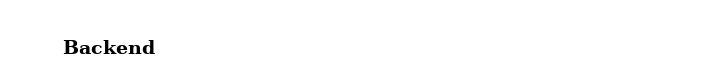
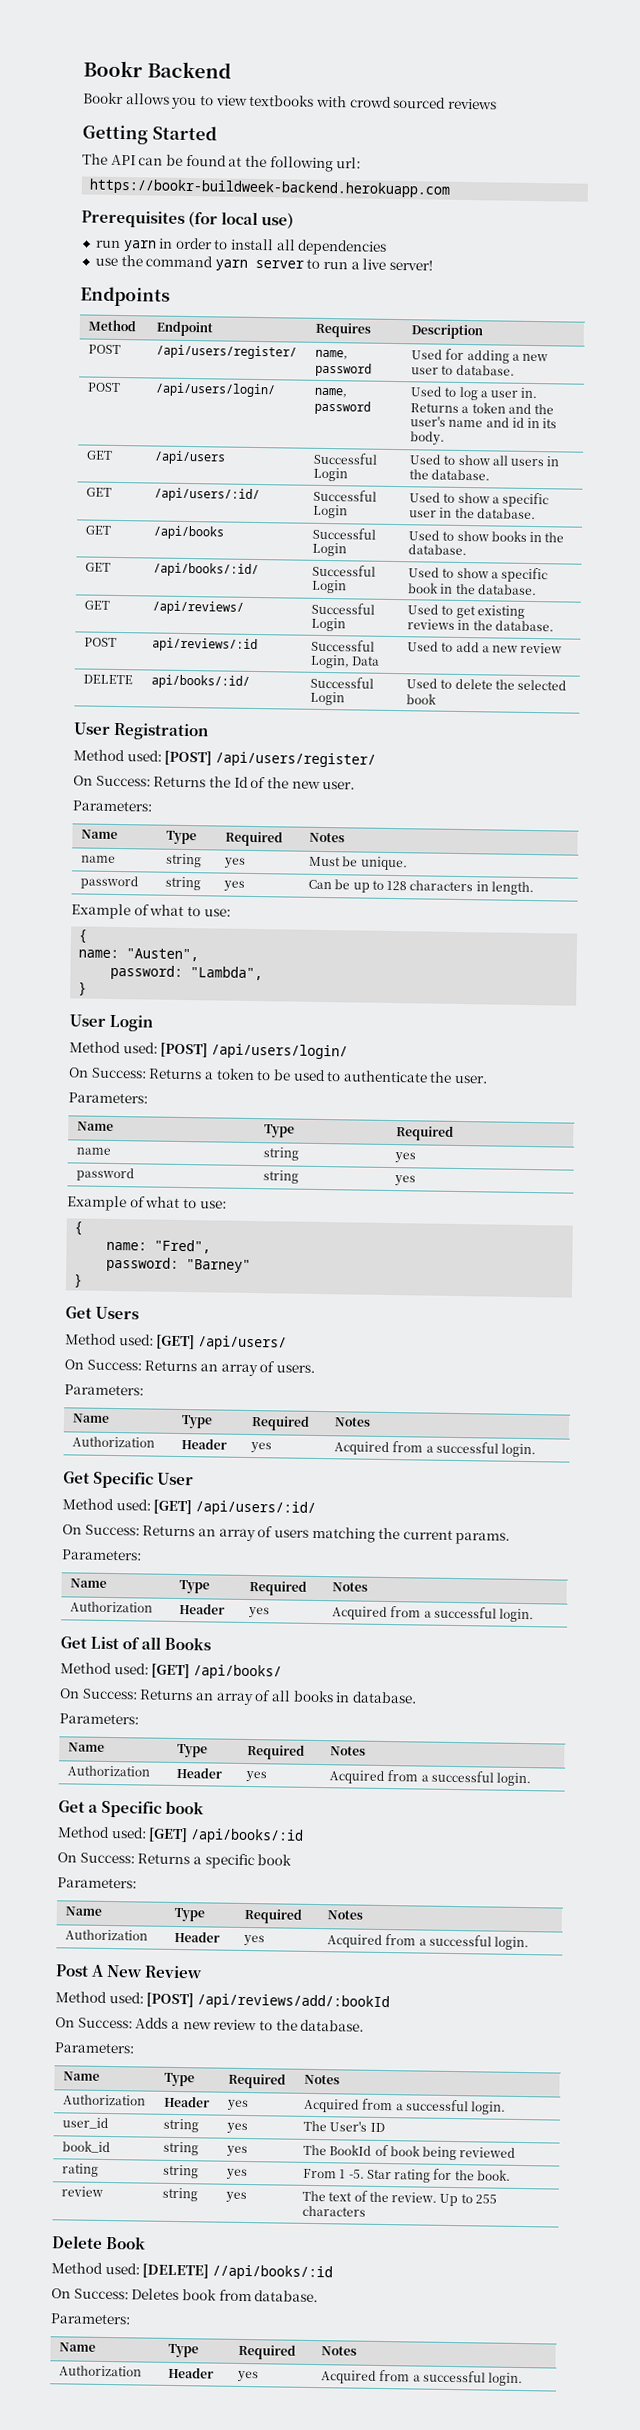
(63, 47) none -> [83,60,143,78] Bookr
(155, 47) none -> [83,92,497,110] [82,124,217,145] [82,153,362,173] [89,178,451,198] [81,210,295,229] [94,237,388,256] [94,255,434,271] [80,286,170,307] [88,319,137,332] [156,320,214,337] [315,322,372,338] [411,324,484,340] [88,344,122,355] [156,344,298,360] [315,349,349,360] [315,362,373,377] [411,348,549,364] [411,364,515,376] [87,382,122,393] [155,382,277,398] [314,387,348,398] [314,400,372,415] [410,386,539,401] [410,402,555,415] [410,416,558,429] [410,431,446,446] [86,450,114,460] [154,450,227,465] [313,452,379,465] [313,467,349,482] [409,454,561,467] [409,469,491,481] [86,487,113,497] [154,487,261,503] [313,489,378,502] [313,504,349,519] [409,492,550,508] [409,507,536,520] [85,525,112,535] [153,525,225,540] [312,527,377,540] [312,542,348,557] [408,530,565,543] [408,544,468,556] [85,562,112,572] [153,562,260,578] [312,564,377,577] [312,579,348,594] [408,567,549,583] [408,582,537,596] [84,600,111,610] [152,600,245,615] [311,602,376,615] [311,617,347,632] [407,604,525,619] [407,619,554,632] [84,637,118,648] [152,637,259,653] [311,639,376,652] [310,654,381,669] [407,641,563,654] [83,674,134,685] [151,674,251,689] [310,676,375,689] [310,691,346,706] [406,678,568,691] [406,693,438,705] [73,722,210,741] [73,749,376,768] [73,775,356,790] [72,800,152,812] [81,829,119,840] [166,830,198,845] [225,830,284,847] [309,832,346,843] [81,855,117,864] [166,853,203,868] [224,857,247,869] [309,856,408,871] [80,875,140,890] [165,876,202,891] [223,880,246,892] [308,879,534,896] [71,903,231,920] [78,929,89,944] [78,948,200,962] [110,964,264,981] [78,981,88,996] [69,1014,154,1032] [69,1041,348,1060] [68,1067,489,1084] [68,1092,148,1104] [77,1121,115,1132] [264,1124,296,1138] [396,1125,455,1141] [76,1147,112,1155] [263,1147,300,1161] [394,1152,417,1164] [76,1167,136,1182] [263,1170,300,1184] [394,1175,417,1187] [67,1195,227,1212] [74,1221,84,1236] [106,1239,212,1254] [106,1256,252,1274] [73,1273,84,1288] [65,1306,140,1320] [65,1333,287,1351] [64,1359,315,1377] [64,1384,144,1396] [72,1413,111,1423] [181,1415,214,1429] [251,1415,311,1431] [334,1417,372,1427] [72,1436,156,1448] [181,1438,228,1450] [250,1442,273,1454] [334,1441,537,1458] [63,1471,195,1489] [62,1498,316,1516] [62,1524,511,1545] [61,1549,142,1561] [70,1578,108,1588] [179,1580,211,1594] [249,1580,308,1596] [332,1582,369,1592] [70,1601,154,1613] [179,1603,226,1615] [248,1607,271,1619] [332,1606,535,1623] [60,1636,212,1651] [60,1662,282,1680] [59,1688,417,1706] [59,1713,139,1725] [68,1742,106,1752] [177,1743,209,1758] [247,1744,306,1760] [330,1746,367,1756] [67,1765,151,1777] [176,1766,223,1779] [245,1770,268,1783] [329,1770,532,1787] [58,1800,205,1818] [57,1826,304,1844] [57,1852,293,1870] [57,1877,137,1889] [65,1906,103,1916] [174,1907,206,1922] [244,1907,303,1924] [327,1910,364,1920] [65,1929,149,1941] [174,1930,221,1943] [243,1934,266,1947] [327,1934,530,1951] [55,1964,204,1979] [55,1991,390,2011] [55,2017,365,2032] [54,2042,134,2054] [63,2071,101,2081] [164,2072,196,2087] [228,2072,287,2089] [304,2074,341,2085] [63,2094,147,2106] [164,2095,211,2108] [227,2099,250,2112] [304,2098,507,2115] [62,2117,110,2130] [163,2118,200,2133] [226,2122,249,2135] [303,2120,385,2133] [62,2140,112,2154] [163,2141,200,2156] [226,2145,249,2158] [303,2144,517,2161] [62,2163,100,2177] [163,2164,200,2179] [226,2168,249,2181] [303,2168,511,2183] [61,2186,104,2197] [162,2187,199,2202] [225,2191,248,2204] [302,2190,497,2207] [302,2205,367,2217] [52,2235,147,2250] [51,2262,333,2281] [51,2288,319,2303] [50,2313,131,2325] [59,2342,97,2352] [168,2343,200,2358] [238,2343,297,2360] [321,2346,358,2356] [59,2365,143,2377] [168,2366,215,2379] [237,2370,260,2383] [321,2369,524,2387] // Bookr allows you to view textbooks with crowd sourced reviews // Getting Started // The API can be found at the following url: // https://bookr-buildweek-backend.herokuapp.com // Prerequisites (for local use) // run yarn in order to install all dependencies // use the command yarn server to run a live server! // Endpoints // Method | Endpoint | Requires | Description // POST | /api/users/register/ | name, password | Used for adding a new user to database. // POST | /api/users/login/ | name, password | Used to log a user in. Returns a token and the user's name and id in its body. // GET | /api/users | Successful Login | Used to show all users in the database. // GET | /api/users/:id/ | Successful Login | Used to show a specific user in the database. // GET | /api/books | Successful Login | Used to show books in the database. // GET | /api/books/:id/ | Successful Login | Used to show a specific book in the database. // GET | /api/reviews/ | Successful Login | Used to get existing reviews in the database. // POST | api/reviews/:id | Successful Login, Data | Used to add a new review // DELETE | api/books/:id/ | Successful Login | Used to delete the selected book // User Registration // Method used: [POST] /api/users/register/ // On Success: Returns the Id of the new user. // Parameters: // Name | Type | Required | Notes // name | string | yes | Must be unique. // password | string | yes | Can be up to 128 characters in length. // Example of what to use: // { // name: "Austen", // password: "Lambda", // } // User Login // Method used: [POST] /api/users/login/ // On Success: Returns a token to be used to authenticate the user. // Parameters: // Name | Type | Required // name | string | yes // password | string | yes // Example of what to use: // { // name: "Fred", // password: "Barney" // } // Get Users // Method used: [GET] /api/users/ // On Success: Returns an array of users. // Parameters: // Name | Type | Required | Notes // Authorization | Header | yes | Acquired from a successful login. // Get Specific User // Method used: [GET] /api/users/:id/ // On Success: Returns an array of users matching the current params. // Parameters: // Name | Type | Required | Notes // Authorization | Header | yes | Acquired from a successful login. // Get List of all Books // Method used: [GET] /api/books/ // On Success: Returns an array of all books in database. // Parameters: // Name | Type | Required | Notes // Authorization | Header | yes | Acquired from a successful login. // Get a Specific book // Method used: [GET] /api/books/:id // On Success: Returns a specific book // Parameters: // Name | Type | Required | Notes // Authorization | Header | yes | Acquired from a successful login. // Post A New Review // Method used: [POST] /api/reviews/add/:bookId // On Success: Adds a new review to the database. // Parameters: // Name | Type | Required | Notes // Authorization | Header | yes | Acquired from a successful login. // user_id | string | yes | The User's ID // book_id | string | yes | The BookId of book being reviewed // rating | string | yes | From 1 -5. Star rating for the book. // review | string | yes | The text of the review. Up to 255 characters // Delete Book // Method used: [DELETE] //api/books/:id // On Success: Deletes book from database. // Parameters: // Name | Type | Required | Notes // Authorization | Header | yes | Acquired from a successful login.

